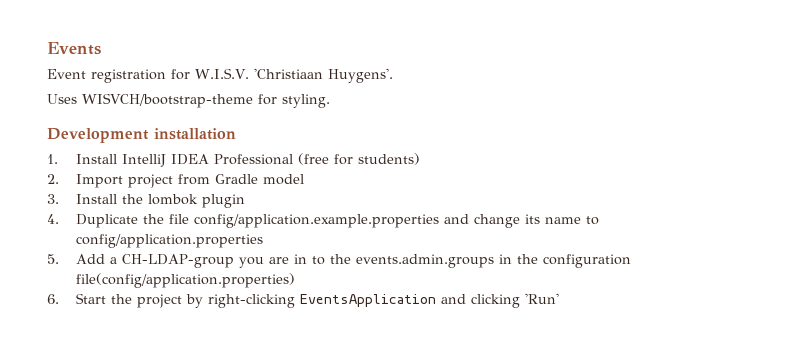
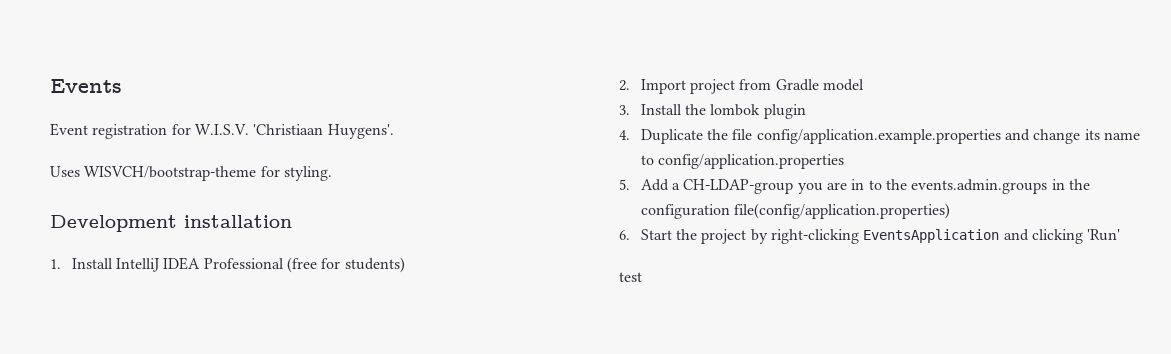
(559, 298) none -> [619,272,642,282] // test

